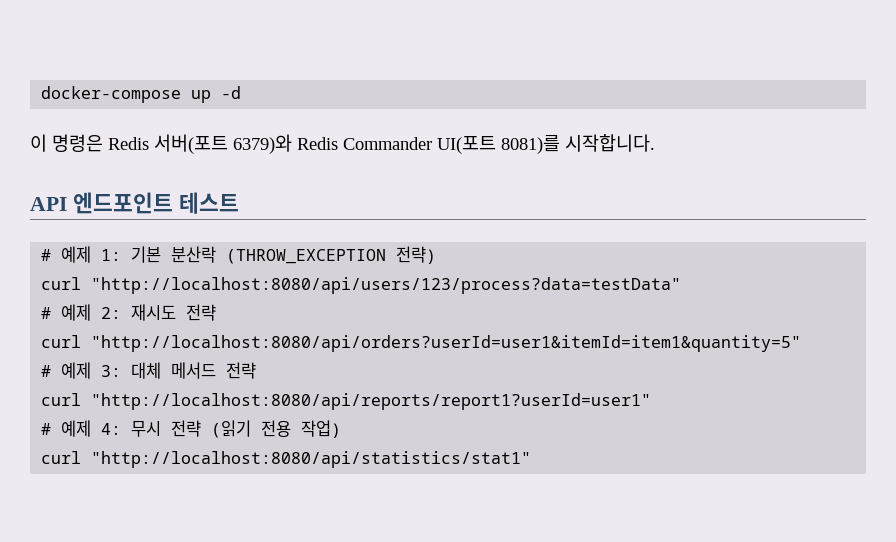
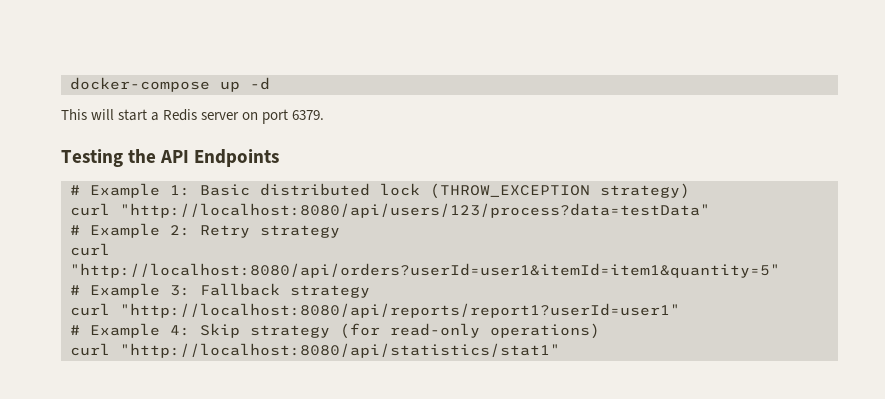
[30,134,655,154] [30,192,239,214] [41,246,437,264] 이 명령은 Redis 서버(포트 6379)와 Redis Commander UI(포트 8081)를 시작합니다. // API 엔드포인트 테스트 // # 예제 1: 기본 분산락 (THROW_EXCEPTION 전략) -> [61,109,325,124] [61,149,280,167] [70,183,690,199] This will start a Redis server on port 6379. // Testing the API Endpoints // # Example 1: Basic distributed lock (THROW_EXCEPTION strategy)
[61,304,217,321] 예제 2: 재시도 전략 -> [90,223,340,238] Example 2: Retry strategy
[61,362,257,379] [41,393,652,410] [41,420,342,438] 예제 3: 대체 메서드 전략 // curl "http://localhost:8080/api/reports/report1?userId=user1" // # 예제 4: 무시 전략 (읽기 전용 작업) -> [90,283,370,298] [70,303,680,318] [70,323,600,339] Example 3: Fallback strategy // curl "http://localhost:8080/api/reports/report1?userId=user1" // # Example 4: Skip strategy (for read-only operations)

